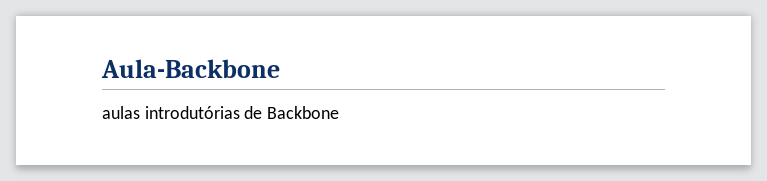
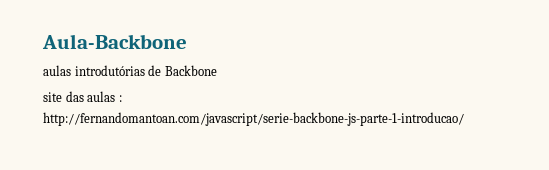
(340, 112) none -> [43,91,122,102] [43,112,464,126] // site das aulas : http://fernandomantoan.com/javascript/serie-backbone-js-parte-1-introducao/

